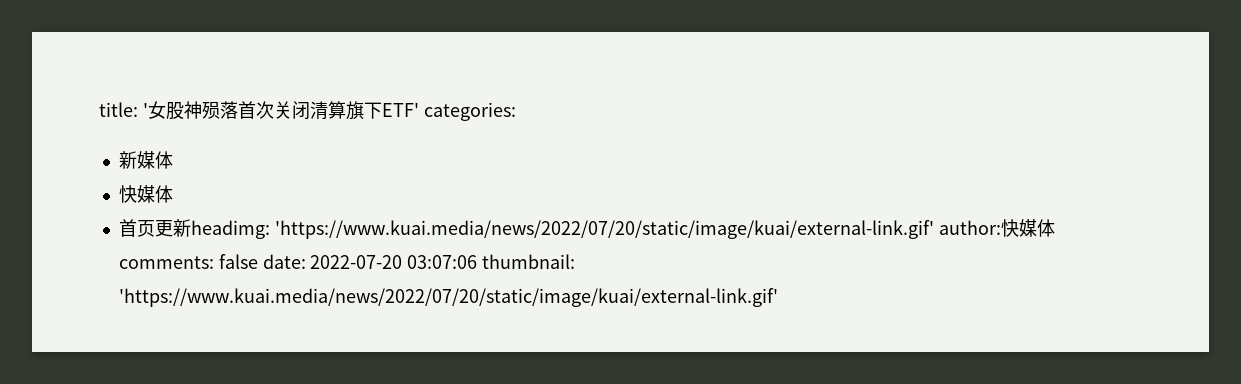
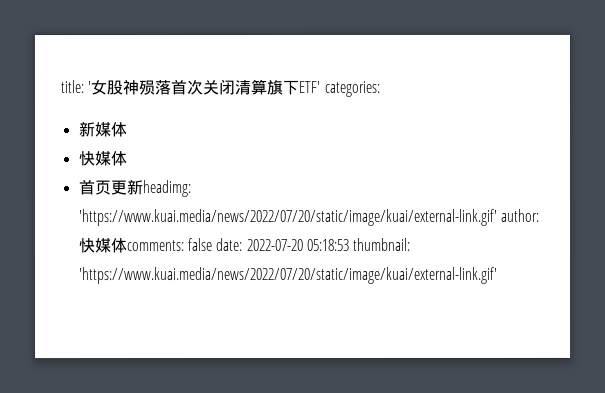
[407,255,478,269] 03:07:06 -> [306,238,350,251] 05:18:53

